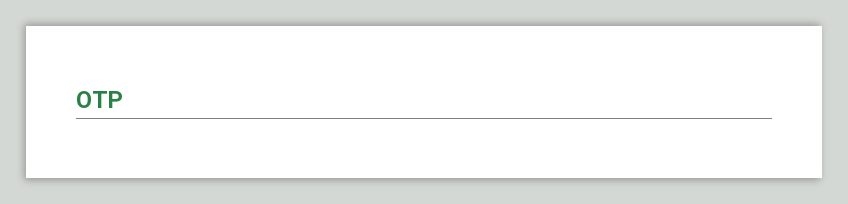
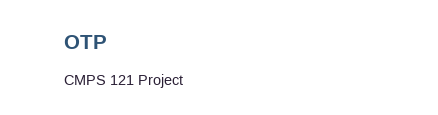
(123, 99) none -> [64,74,183,88] // CMPS 121 Project

